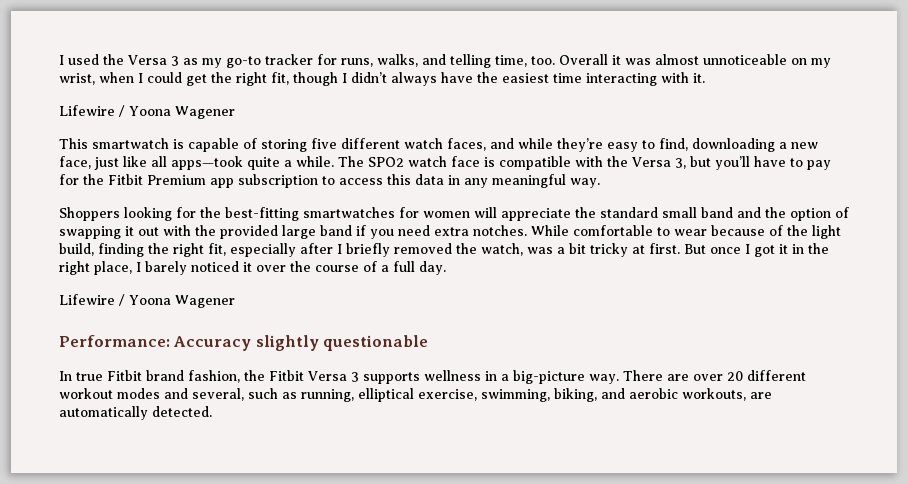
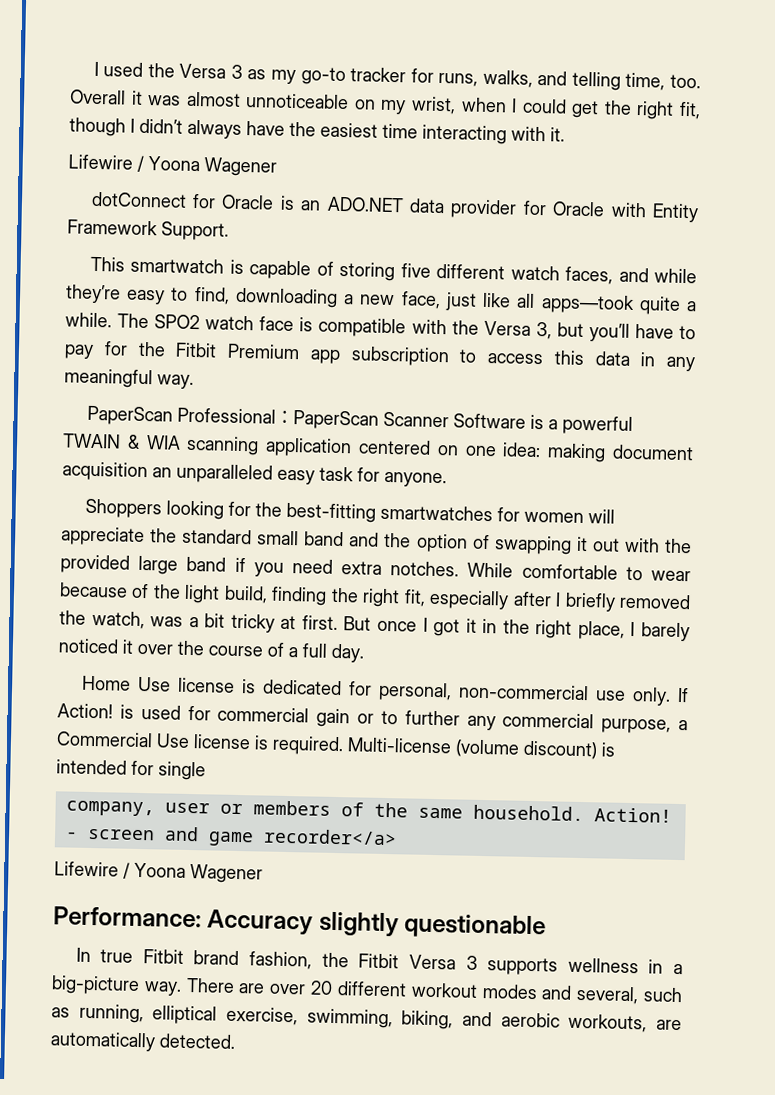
(235, 112) none -> [90,191,699,223] [67,219,229,241] // dotConnect for Oracle is an ADO.NET data provider for Oracle with Entity Framework Support.
(600, 183) none -> [86,405,633,435] [62,433,694,463] [62,461,447,488] // PaperScan Professional：PaperScan Scanner Software is a powerful TWAIN & WIA scanning application centered on one idea: making document acquisition an unparalleled easy task for anyone.
(446, 268) none -> [81,675,689,706] [57,703,688,734] [56,731,616,760] [56,759,206,781] [65,800,672,823] [64,826,397,847] // Home Use license is dedicated for personal, non-commercial use only. If Action! is used for commercial gain or to further any commercial purpose, a Commercial Use license is required. Multi-license (volume discount) is intended for single // company, user or members of the same household. Action! - screen and game recorder</a>

